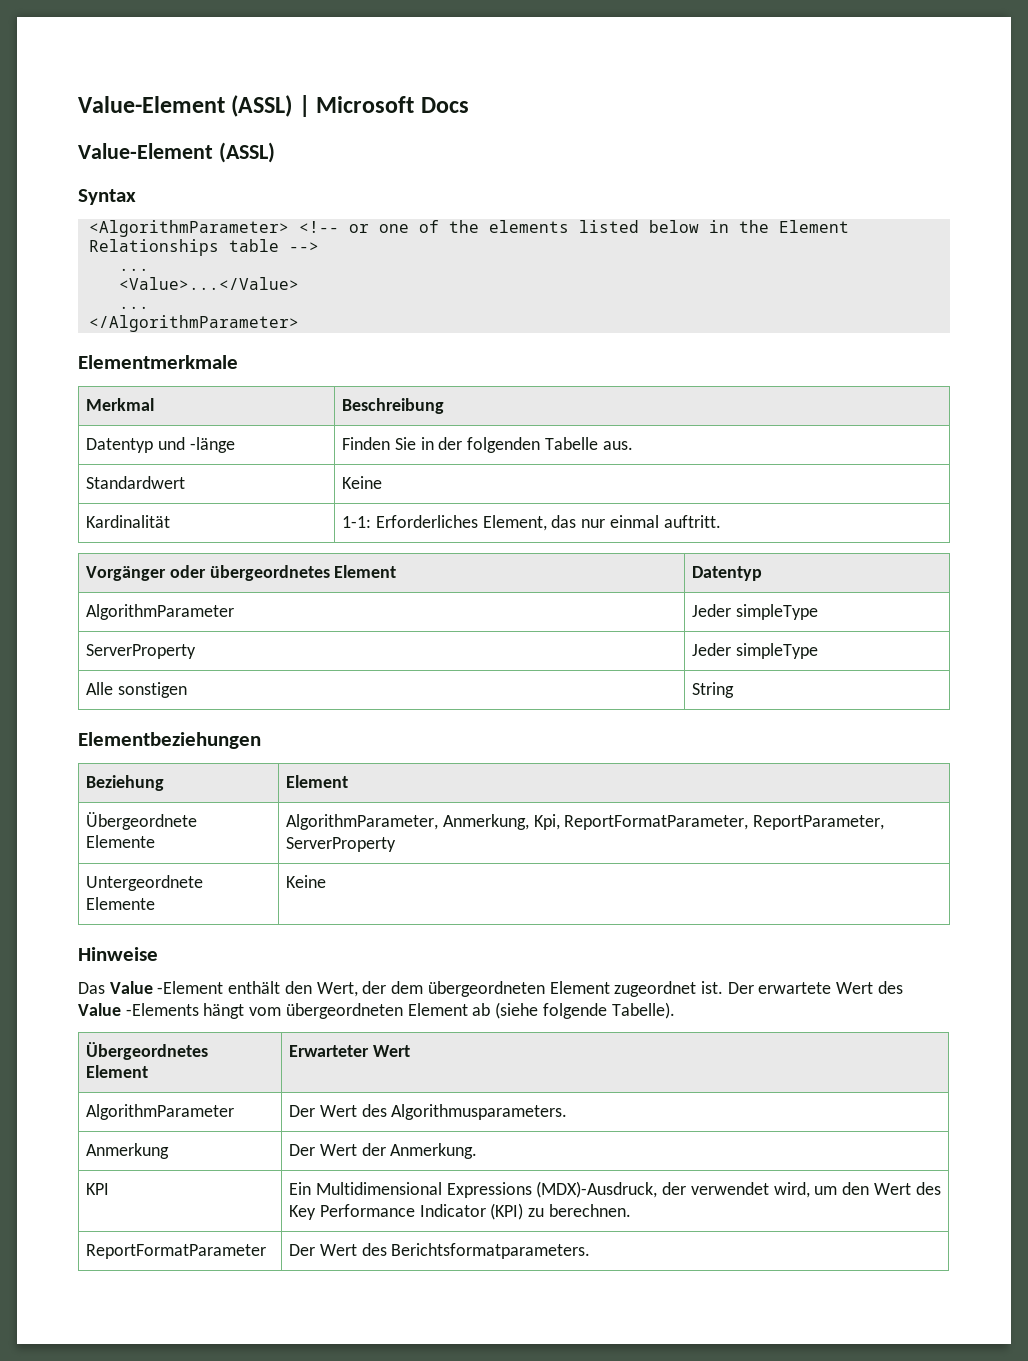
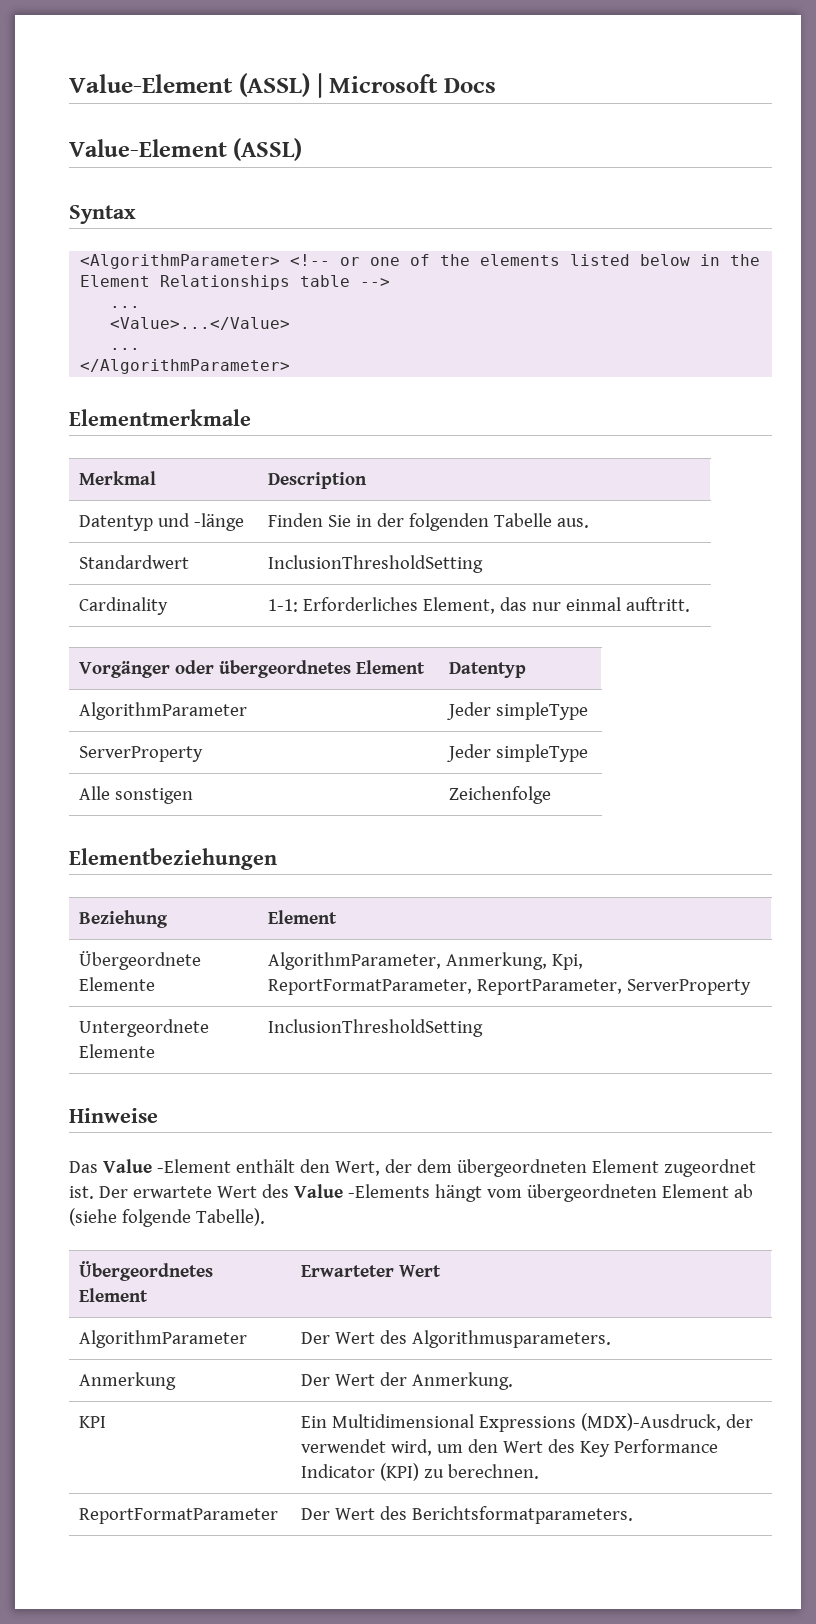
[342,398,445,414] Beschreibung -> [268,472,368,489] Description
[342,476,383,489] [86,515,171,528] Keine // Kardinalität -> [268,555,484,573] [79,597,169,615] InclusionThresholdSetting // Cardinality
[692,682,735,698] String -> [449,786,552,804] Zeichenfolge
[286,875,327,888] Keine -> [268,1019,484,1037] InclusionThresholdSetting

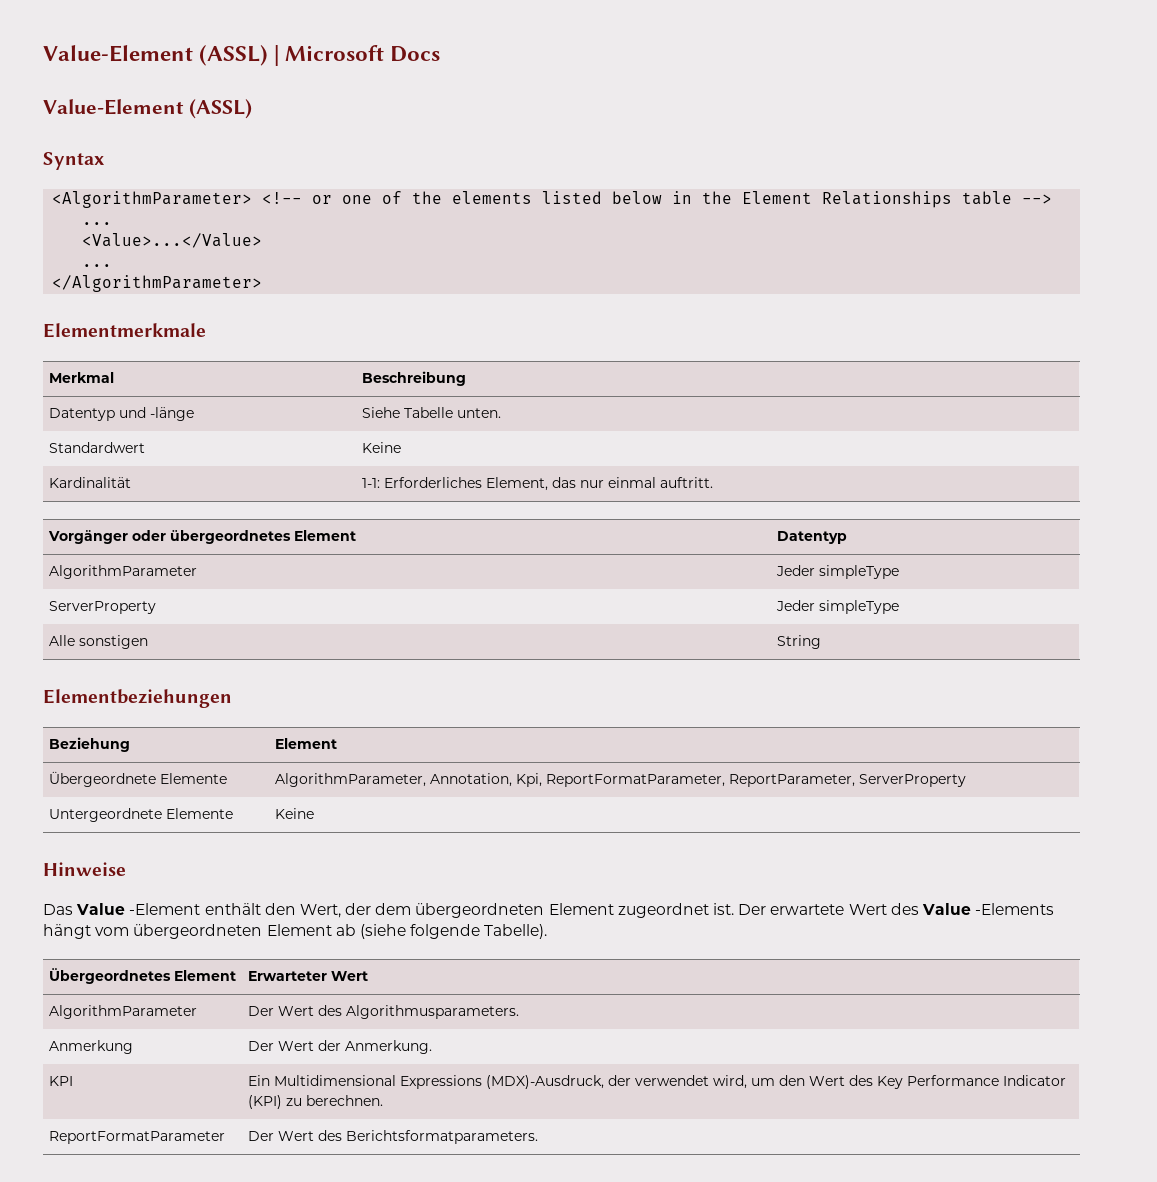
[268,472,368,489] Description -> [362,371,467,386] Beschreibung
[268,513,590,531] Finden Sie in der folgenden Tabelle aus. -> [362,407,502,418] Siehe Tabelle unten.
[268,555,484,573] [79,597,169,615] InclusionThresholdSetting // Cardinality -> [362,442,402,453] [49,477,132,488] Keine // Kardinalität
[449,786,552,804] Zeichenfolge -> [777,635,822,649] String
[446,952,548,970] Anmerkung, -> [430,773,513,787] Annotation,
[268,1019,484,1037] InclusionThresholdSetting -> [275,808,315,819] Keine

